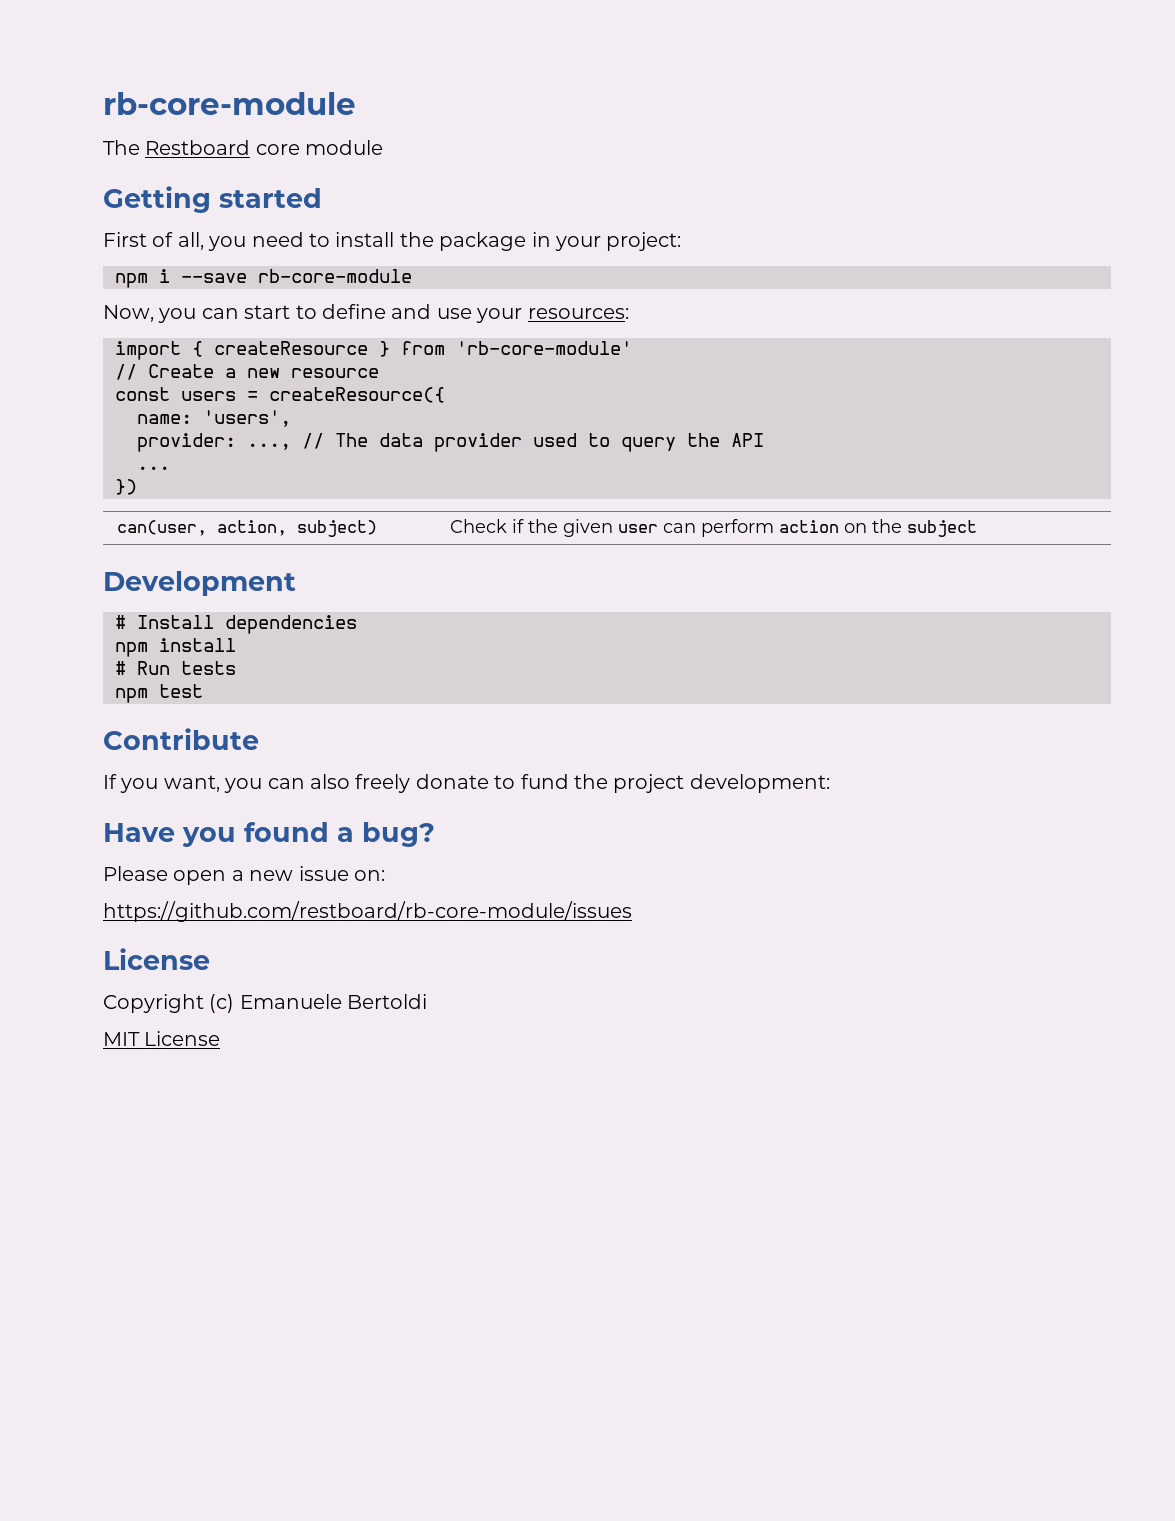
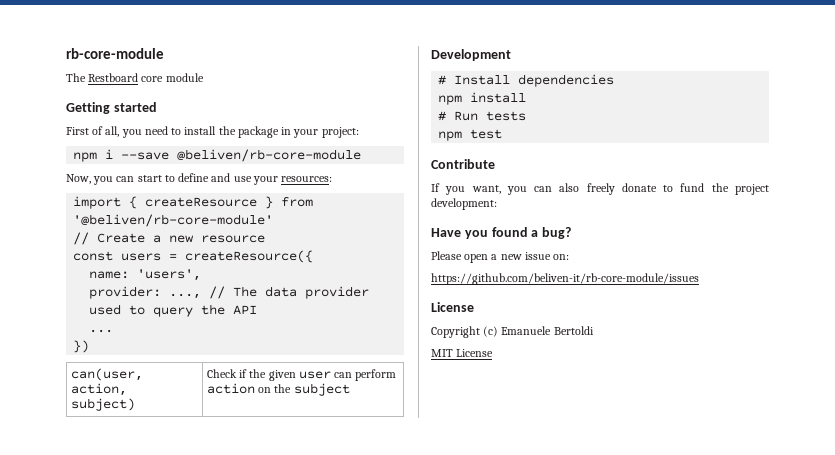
[258,269,412,283] rb-core-module -> [177,149,362,162] @beliven/rb-core-module
[456,341,632,355] 'rb-core-module' -> [73,214,274,227] '@beliven/rb-core-module'
[103,901,632,922] https://github.com/restboard/rb-core-module/issues -> [431,273,699,285] https://github.com/beliven-it/rb-core-module/issues

